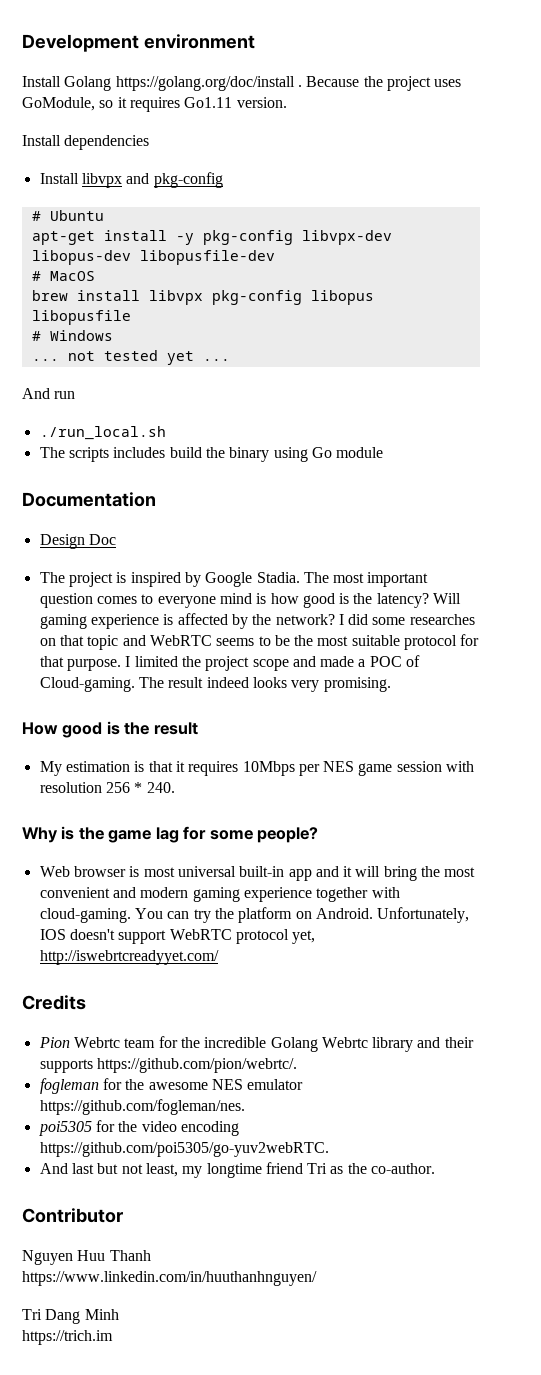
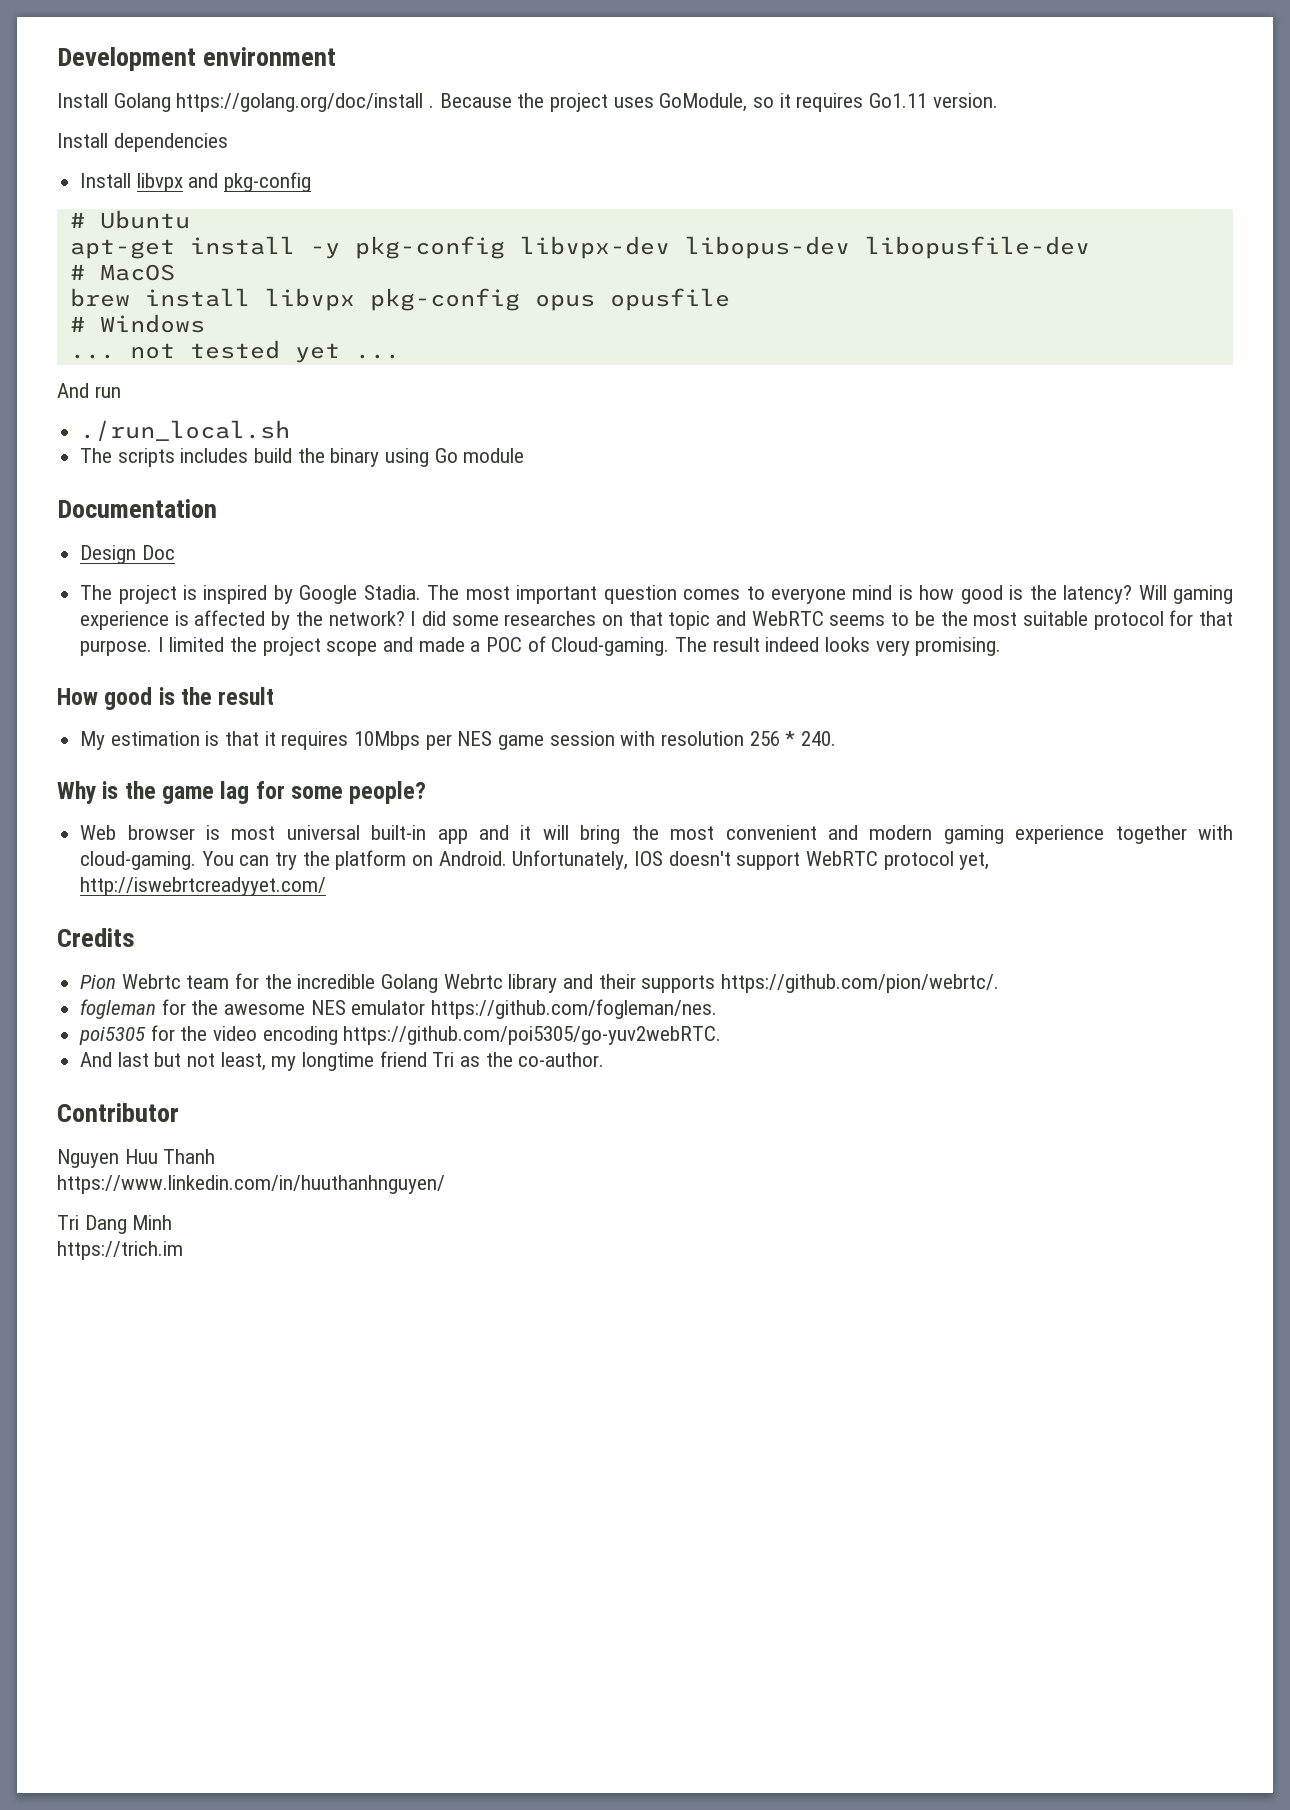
[310,290,374,305] [31,310,131,325] libopus libopusfile -> [534,288,730,311] opus opusfile

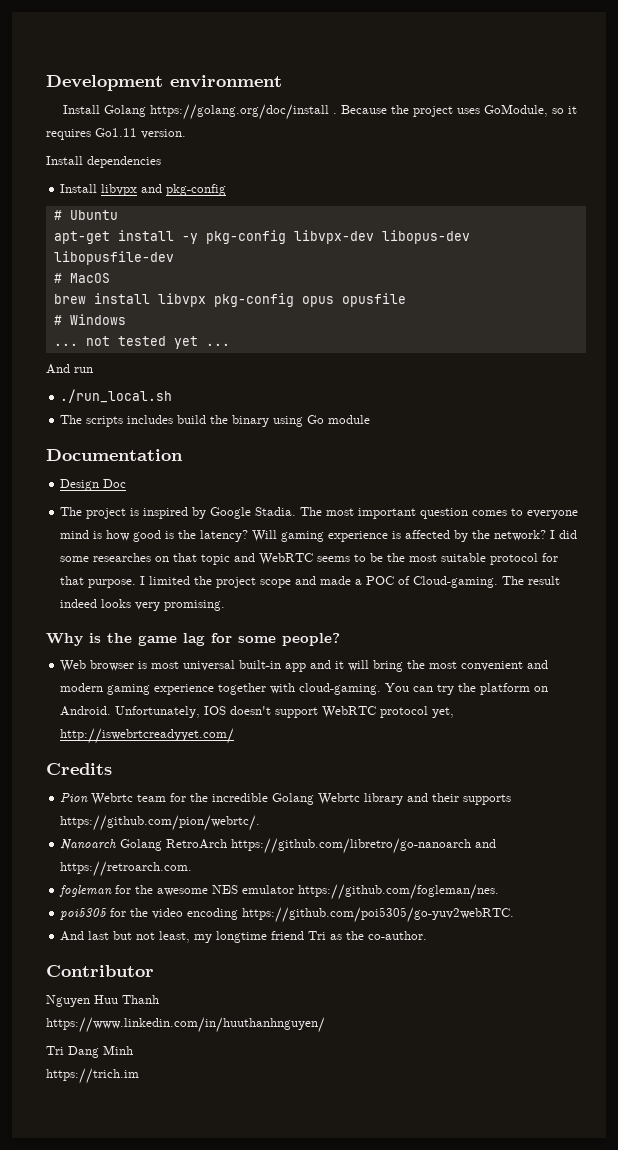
[57,687,275,710] [80,731,837,750] // How good is the result // My estimation is that it requires 10Mbps per NES game session with resolution 256 * 240. -> (226, 605) none
(1000, 983) none -> [60,838,497,854] [60,861,193,877] // Nanoarch Golang RetroArch https://github.com/libretro/go-nanoarch and https://retroarch.com.

